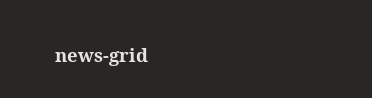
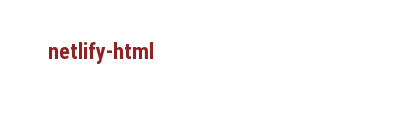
[55,48,148,66] news-grid -> [48,42,154,64] netlify-html

